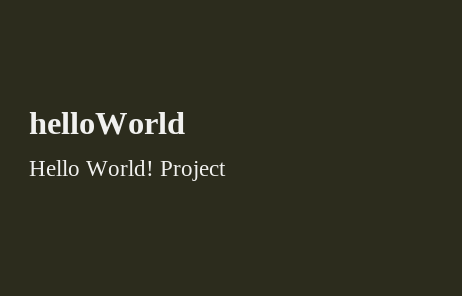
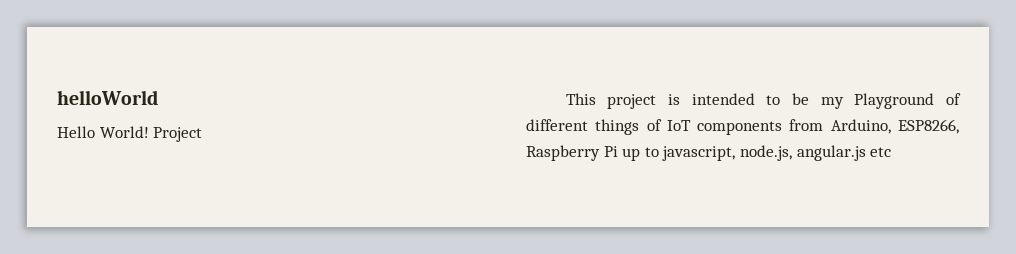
(227, 171) none -> [565,93,961,109] [526,119,959,135] [526,145,892,161] // This project is intended to be my Playground of different things of IoT components from Arduino, ESP8266, Raspberry Pi up to javascript, node.js, angular.js etc

